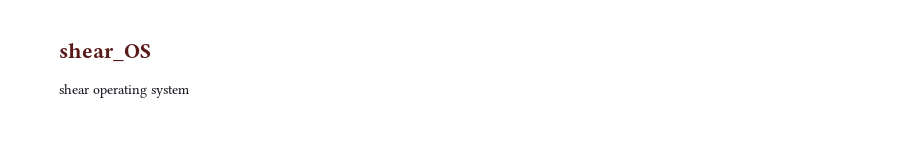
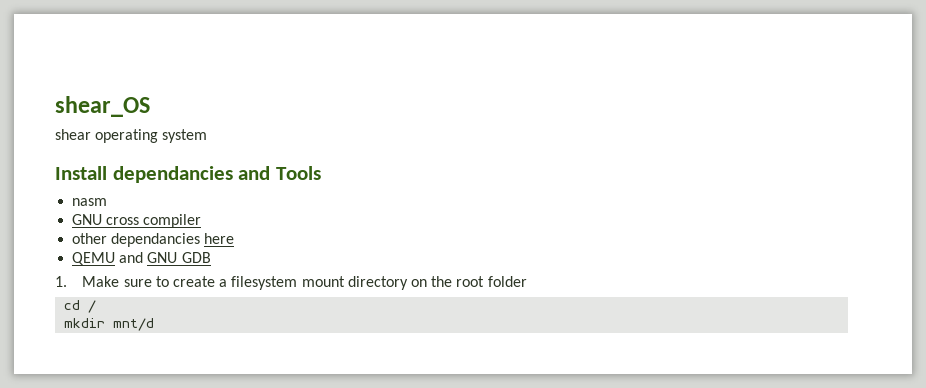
(189, 91) none -> [55,166,322,183] [72,198,108,206] [72,214,202,228] [72,233,235,247] [72,252,211,265] [55,276,527,290] [64,300,97,313] [64,318,155,331] // Install dependancies and Tools // nasm // GNU cross compiler // other dependancies here // QEMU and GNU GDB // 1. Make sure to create a filesystem mount directory on the root folder // cd / // mkdir mnt/d

